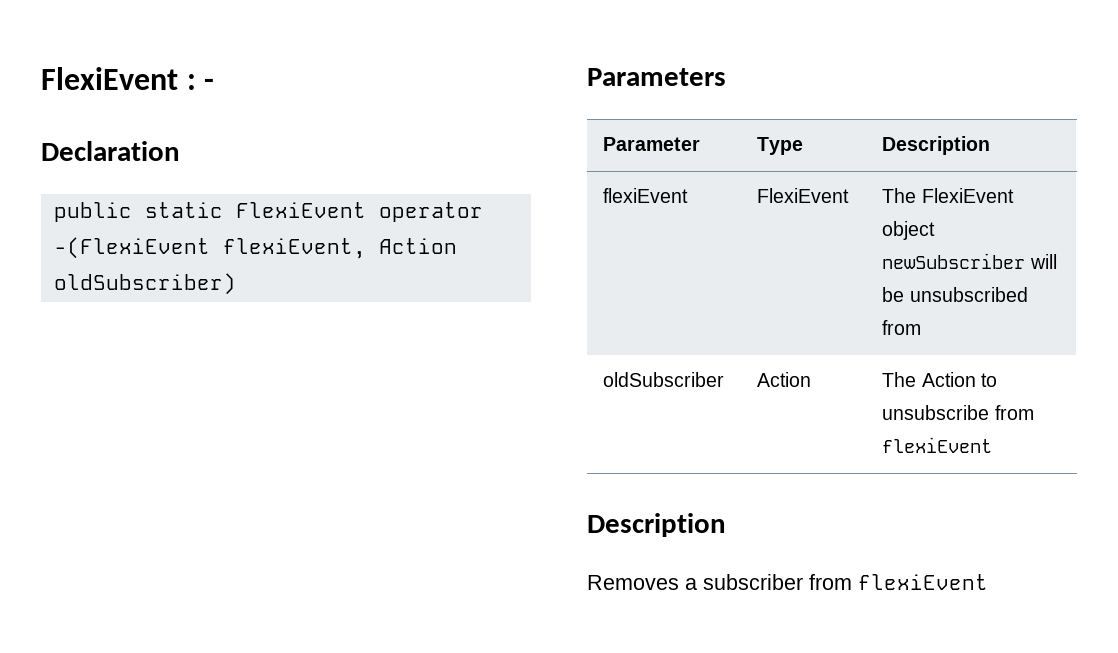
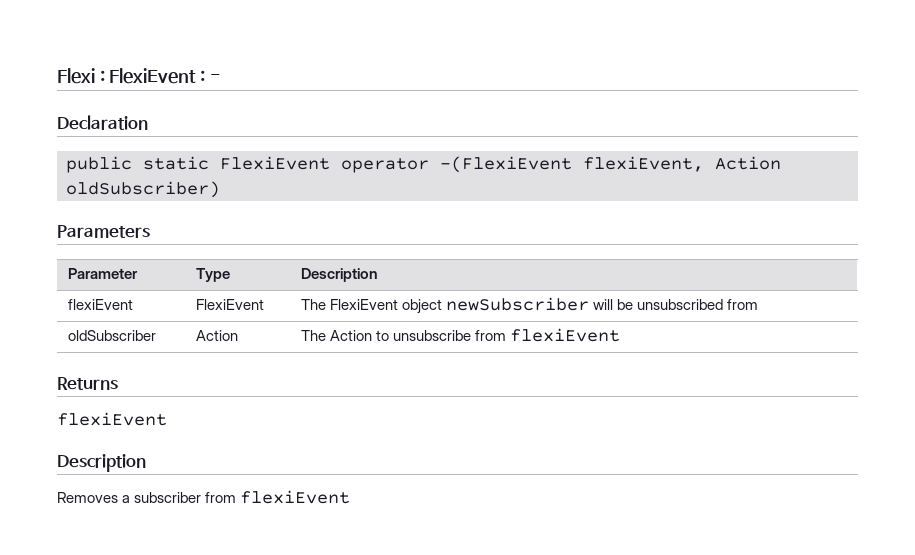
(41, 78) none -> [57,68,105,84] Flexi :
(993, 445) none -> [57,377,118,390] [57,412,167,426] // Returns // flexiEvent

